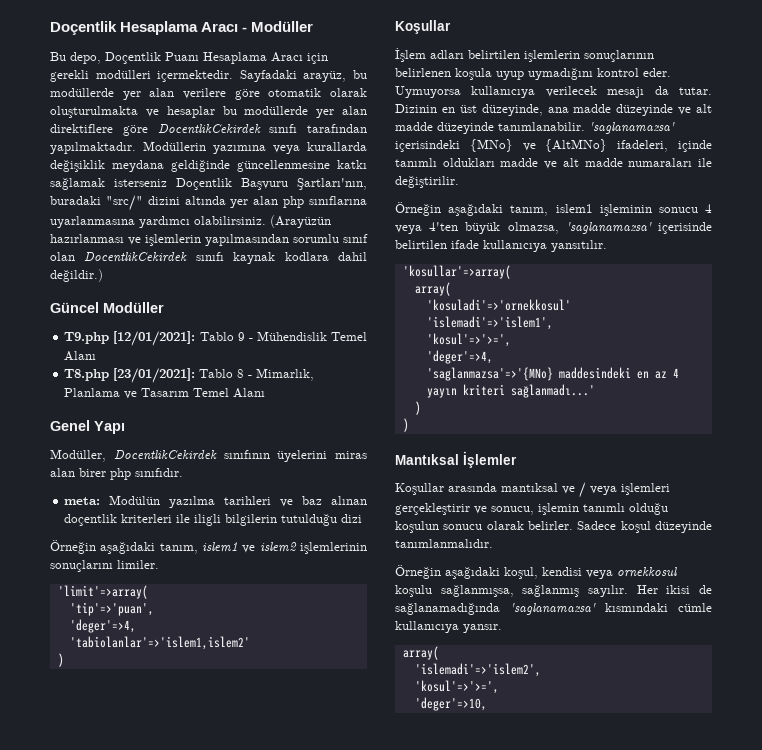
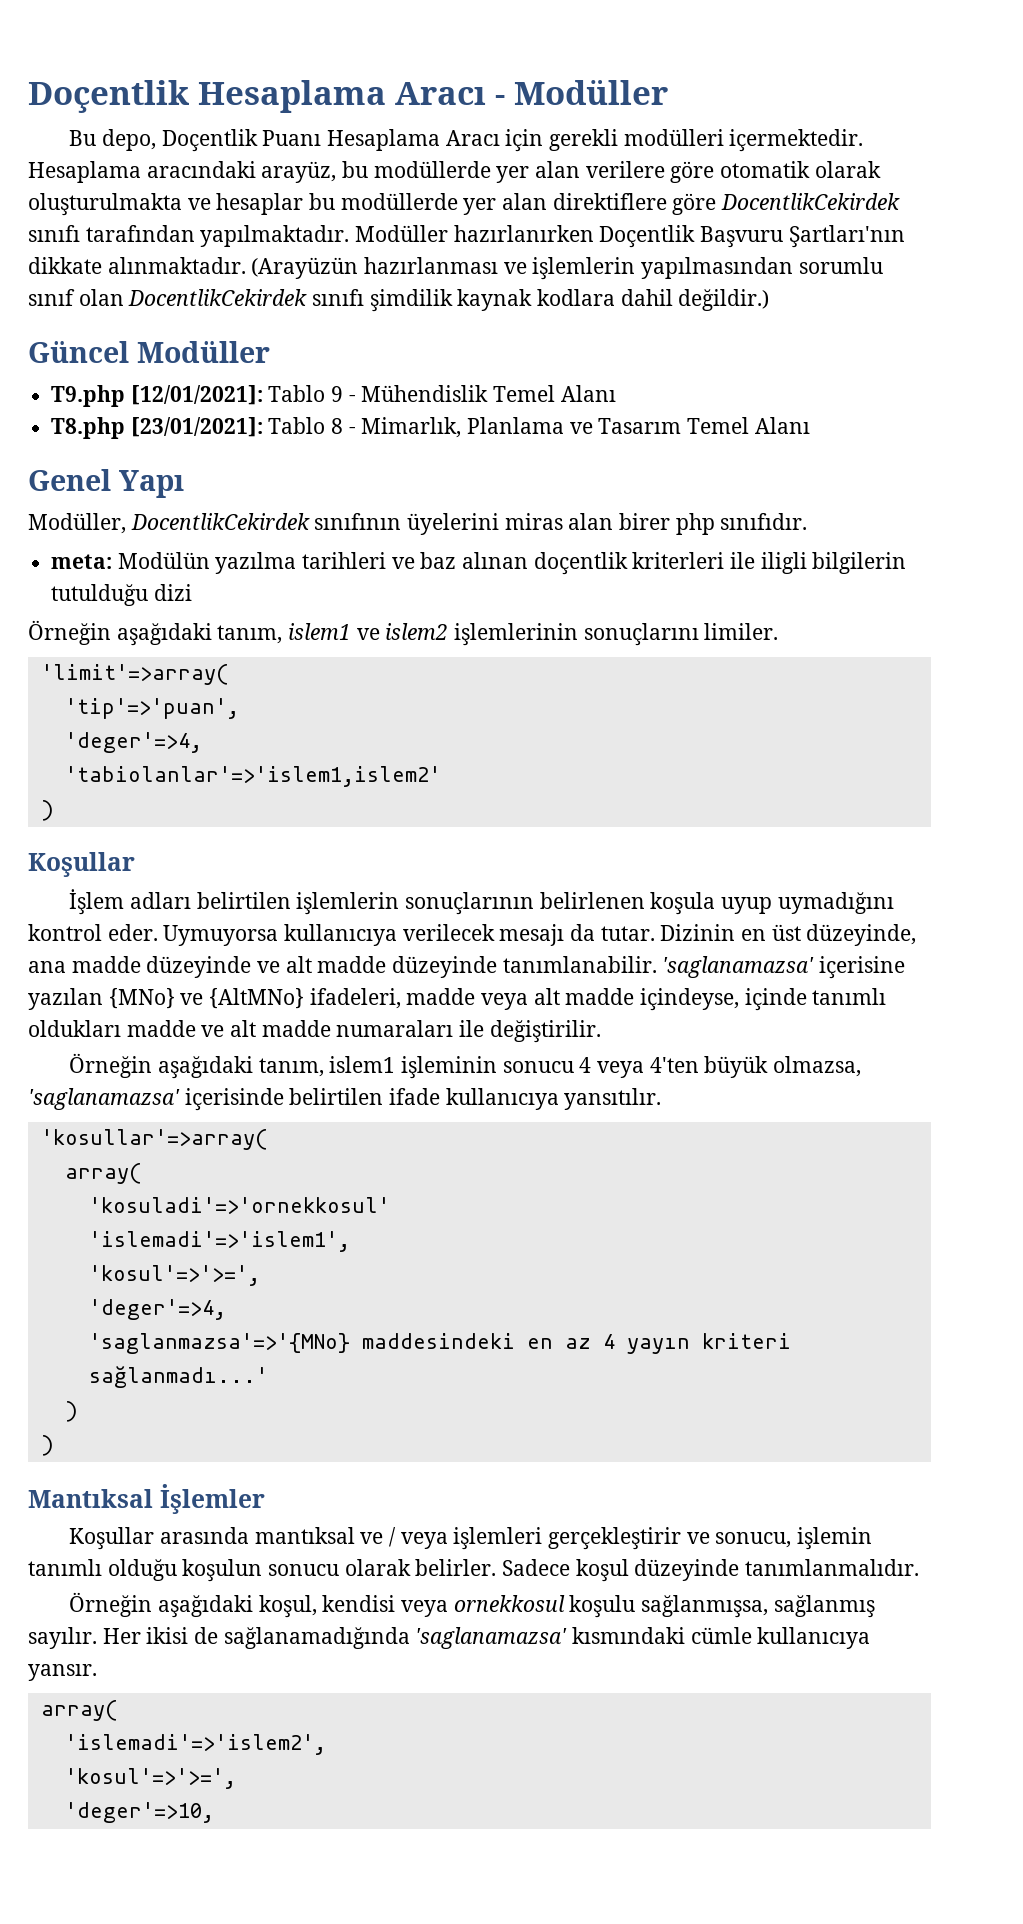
[239,70,297,82] Sayfadaki -> [28,161,256,183] Hesaplama aracındaki
[143,141,367,154] [50,160,367,172] [50,178,367,190] [50,195,367,211] [50,216,266,228] Modüllerin yazımına veya kurallarda değişiklik meydana geldiğinde güncellenmesine katkı sağlamak isterseniz Doçentlik Başvuru Şartları'nın, buradaki "src/" dizini altında yer alan php sınıflarına uyarlanmasına yardımcı olabilirsiniz. -> [355,225,905,248] [28,257,246,274] Modüller hazırlanırken Doçentlik Başvuru Şartları'nın dikkate alınmaktadır.
(224, 256) none -> [369,289,453,312] şimdilik
[395,140,460,152] içerisindeki -> [819,956,906,979] [28,988,103,1010] içerisine yazılan
(669, 146) none -> [406,988,740,1011] madde veya alt madde içindeyse,

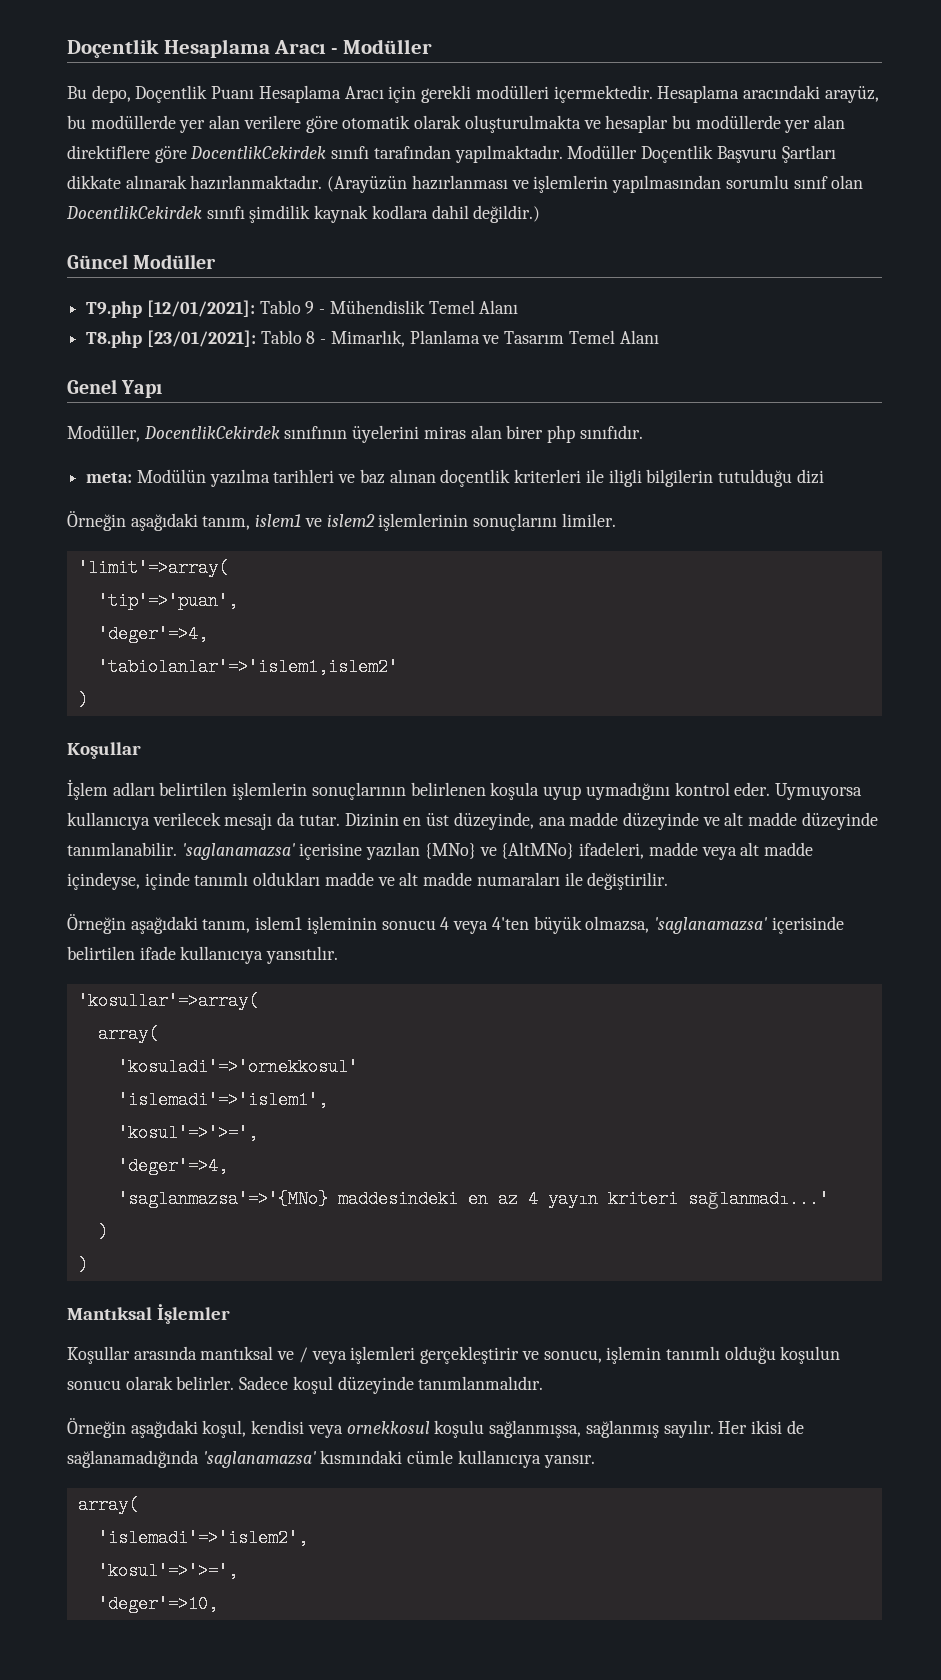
[453,225,594,242] hazırlanırken -> (638, 152) none
[788,225,905,248] [28,257,246,274] Şartları'nın dikkate alınmaktadır. -> [781,145,836,163] [67,175,323,190] Şartları dikkate alınarak hazırlanmaktadır.

